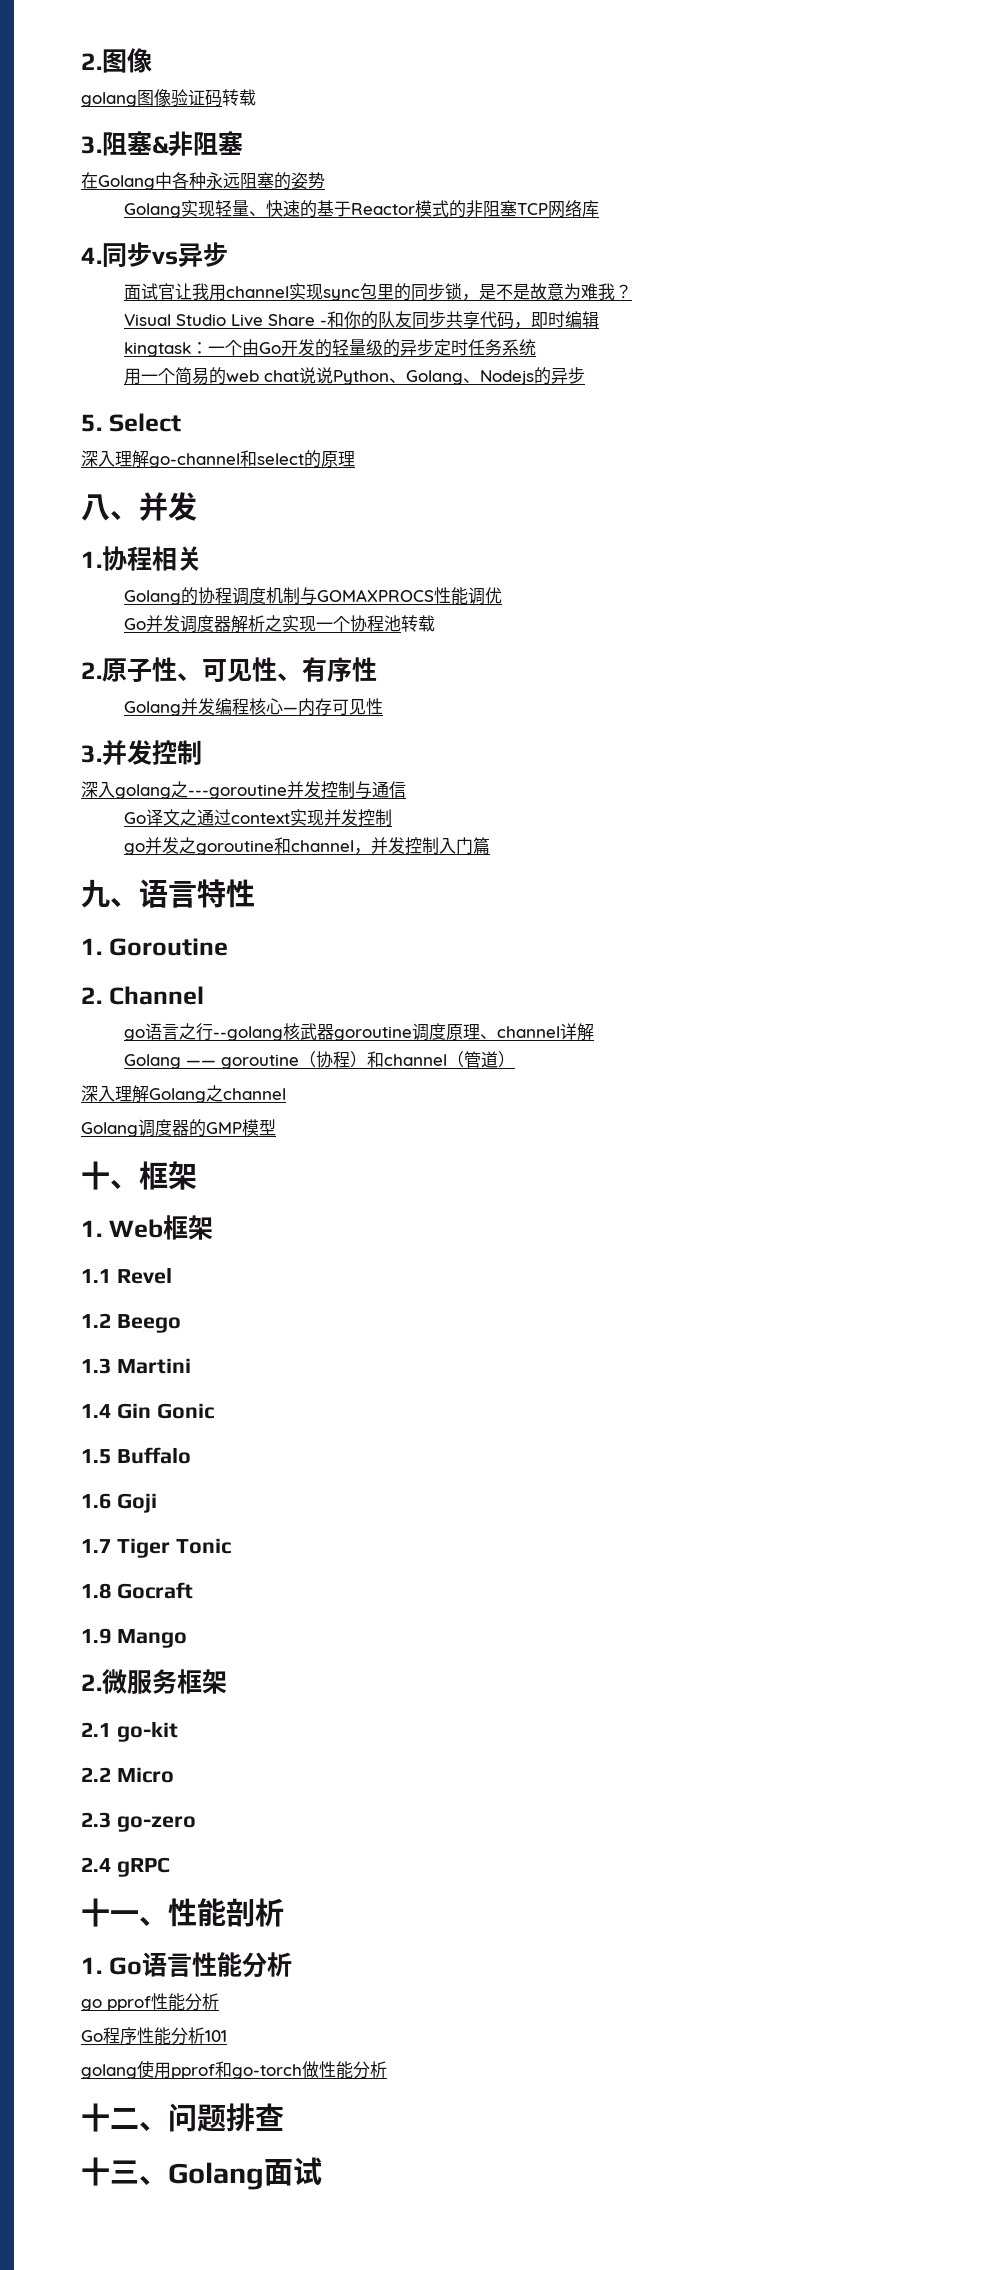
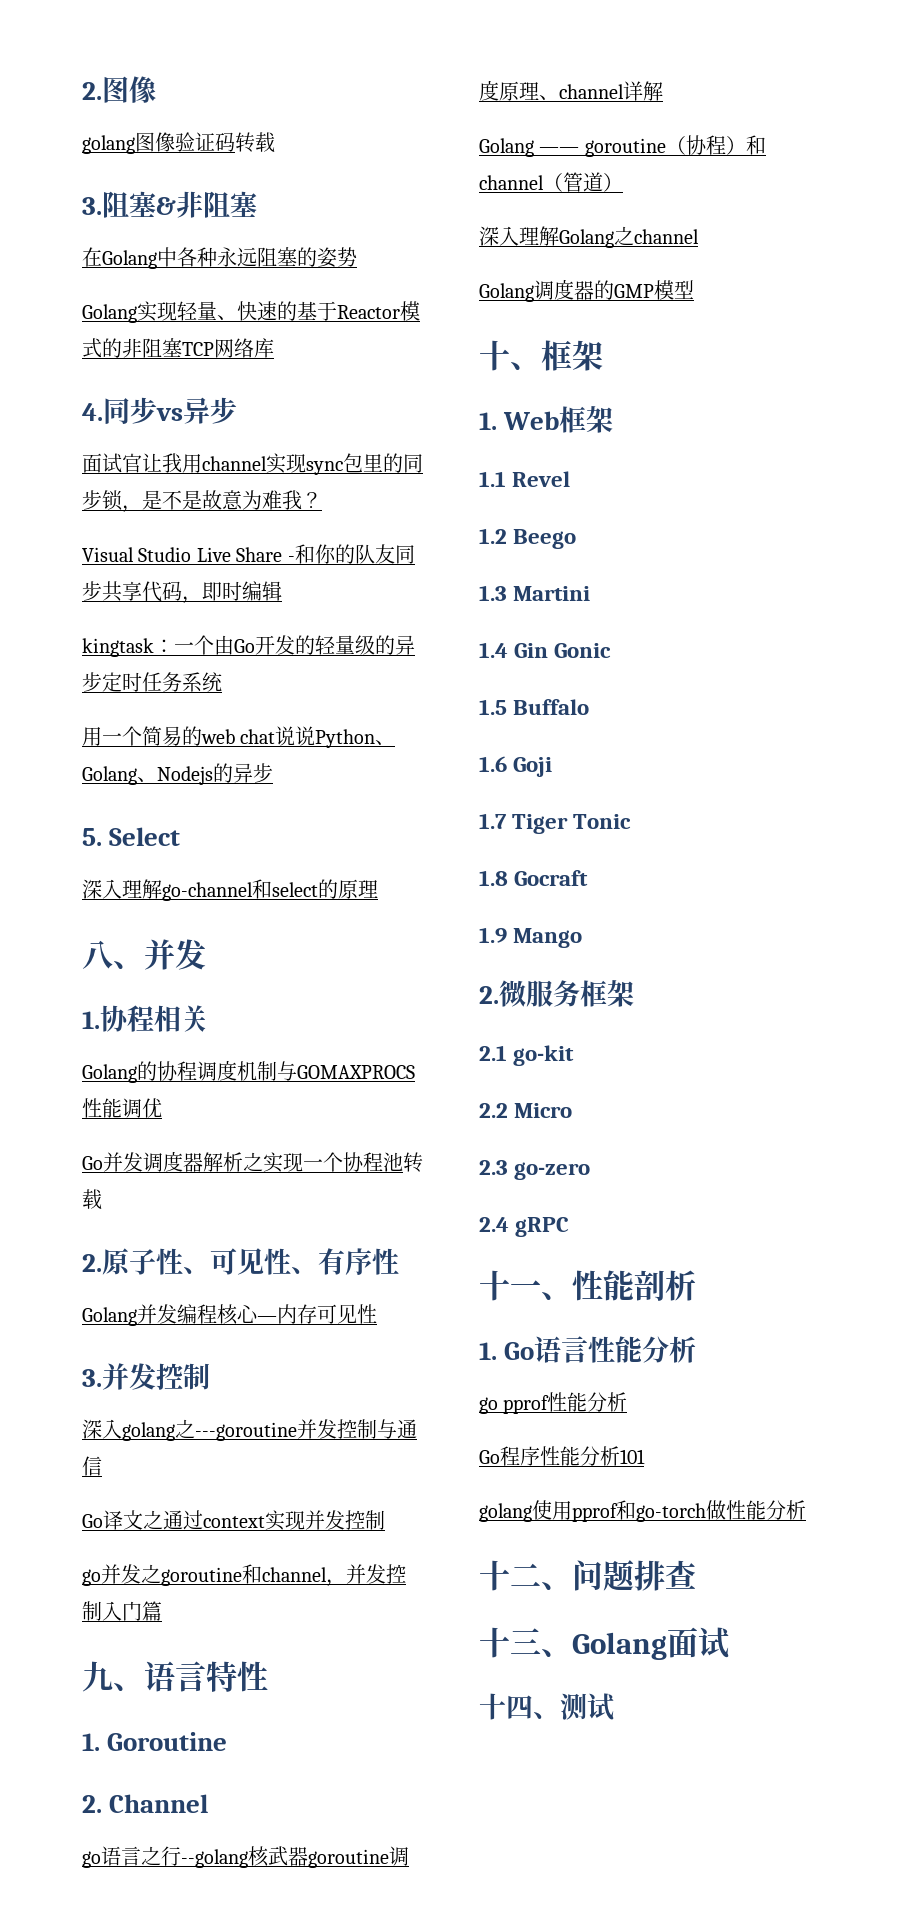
(322, 2171) none -> [479,1693,614,1721] // 十四、测试

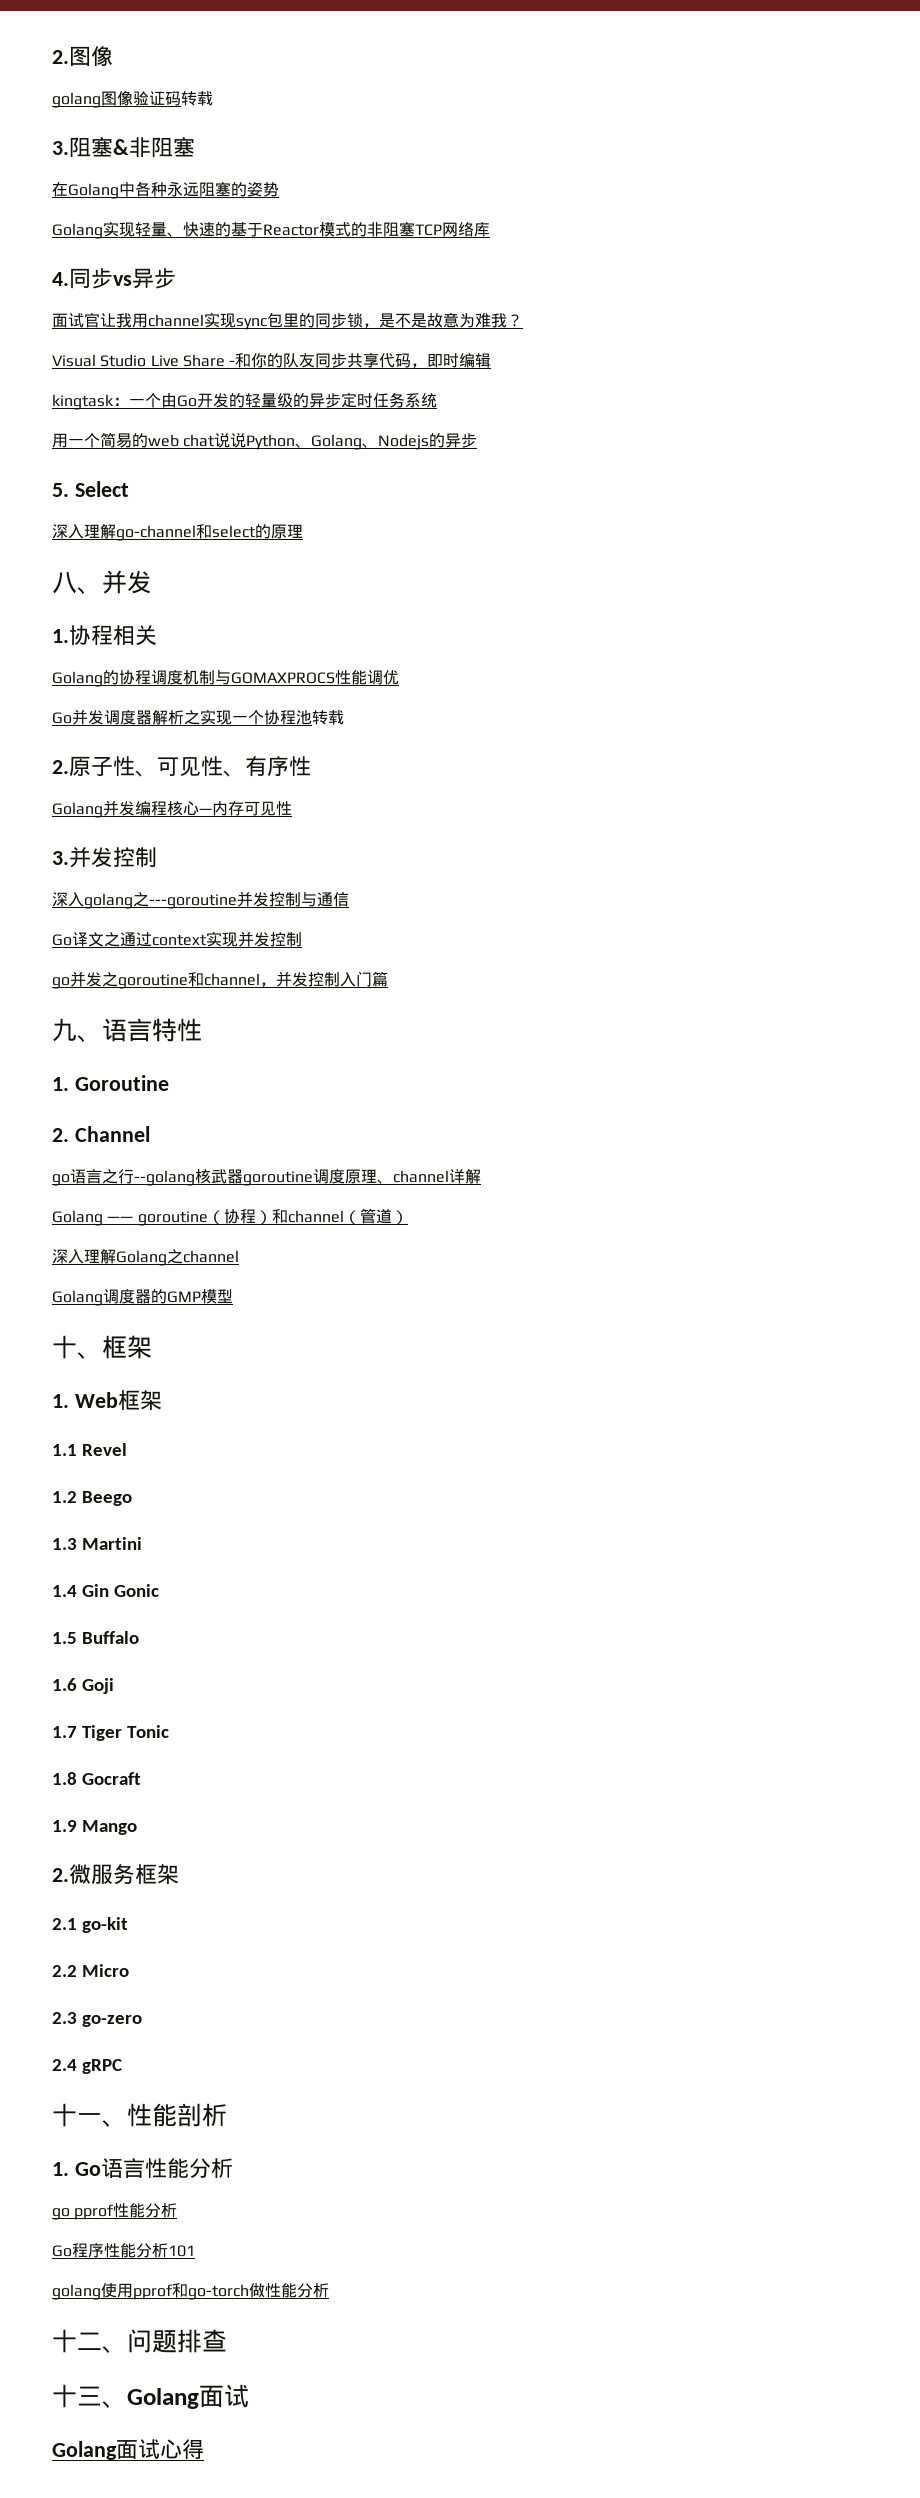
[479,1693,614,1721] 十四、测试 -> [52,2439,204,2460] Golang面试心得

